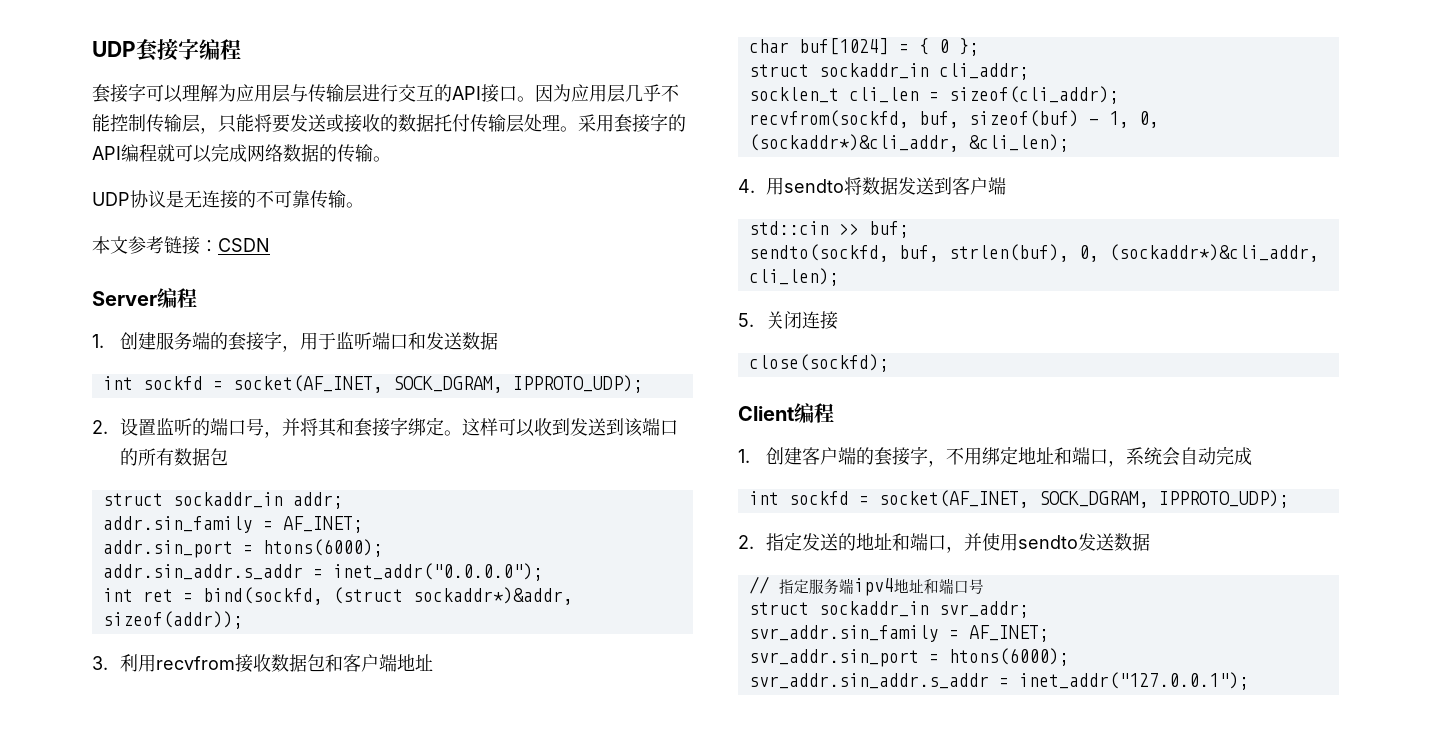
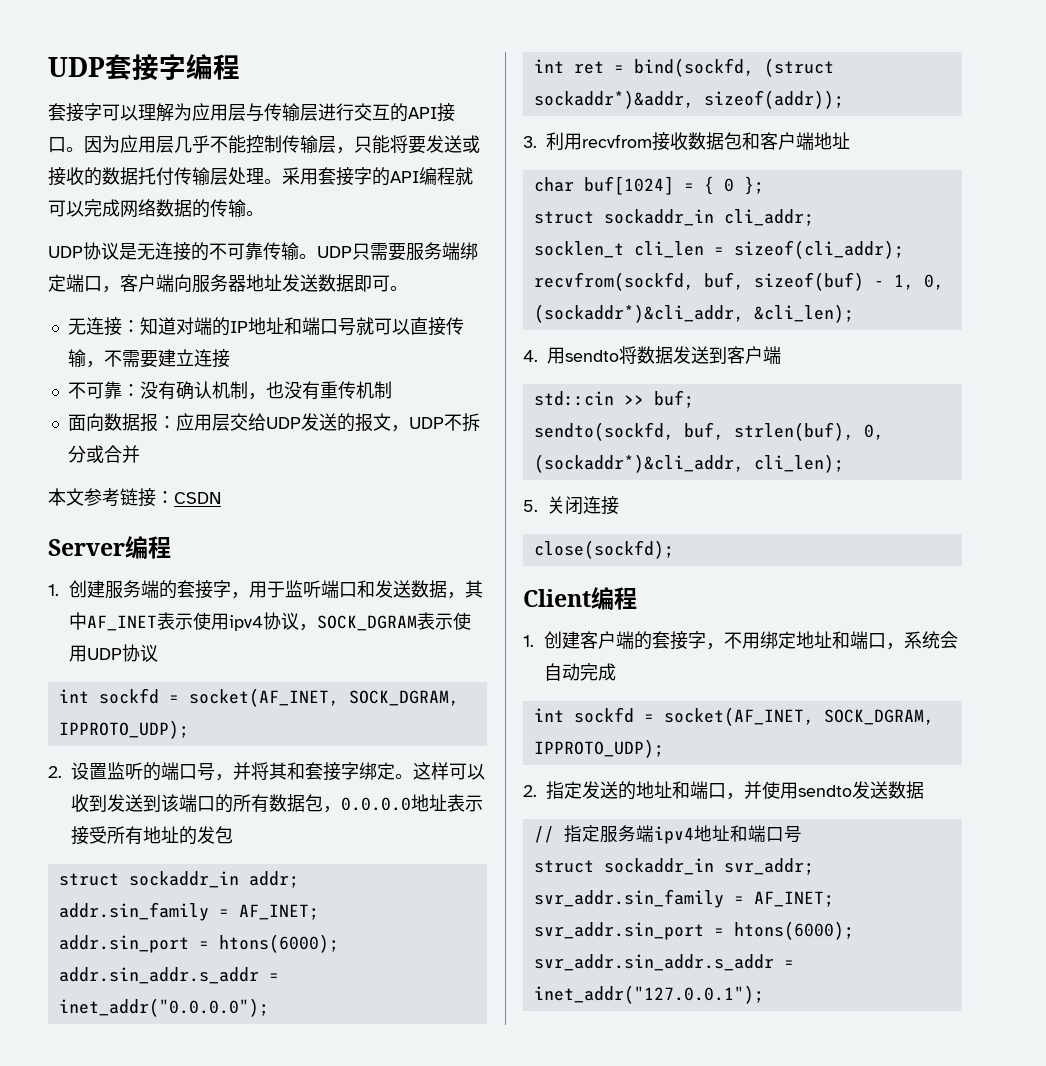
(364, 205) none -> [317,242,478,261] [48,274,408,293] [67,317,464,336] [67,349,230,368] [67,381,392,400] [67,413,480,432] [67,445,140,463] UDP只需要服务端绑定端口，客户端向服务器地址发送数据即可。 // 无连接：知道对端的IP地址和端口号就可以直接传输，不需要建立连接 // 不可靠：没有确认机制，也没有重传机制 // 面向数据报：应用层交给UDP发送的报文，UDP不拆分或合并
(498, 341) none -> [446,580,483,599] [68,612,471,631] [68,644,158,662] ，其中AF_INET表示使用ipv4协议，SOCK_DGRAM表示使用UDP协议
(228, 457) none -> [323,794,483,813] [71,826,233,845] ，0.0.0.0地址表示接受所有地址的发包

